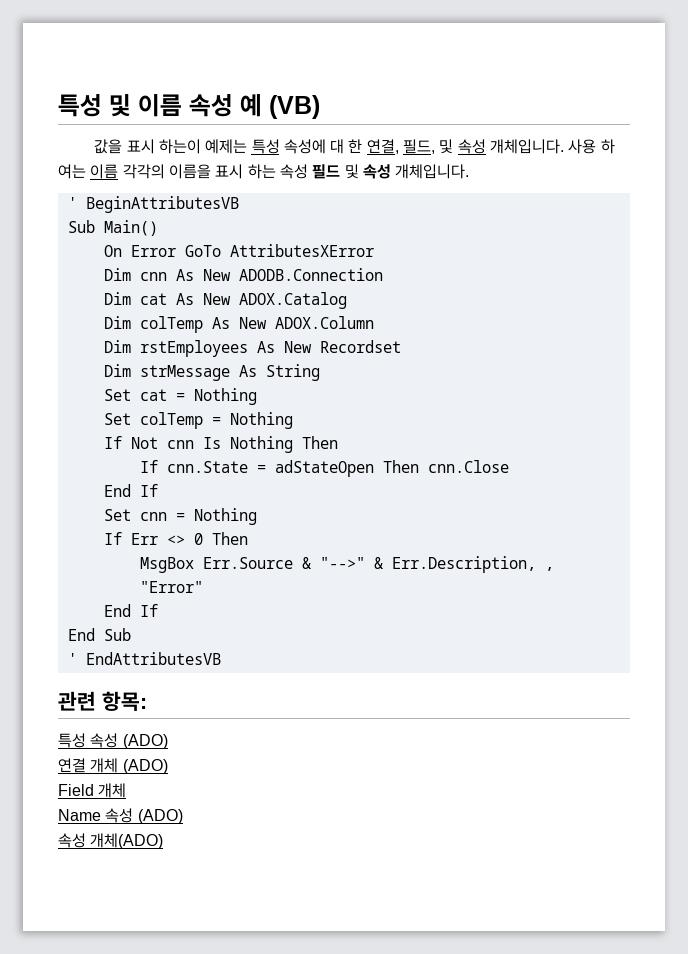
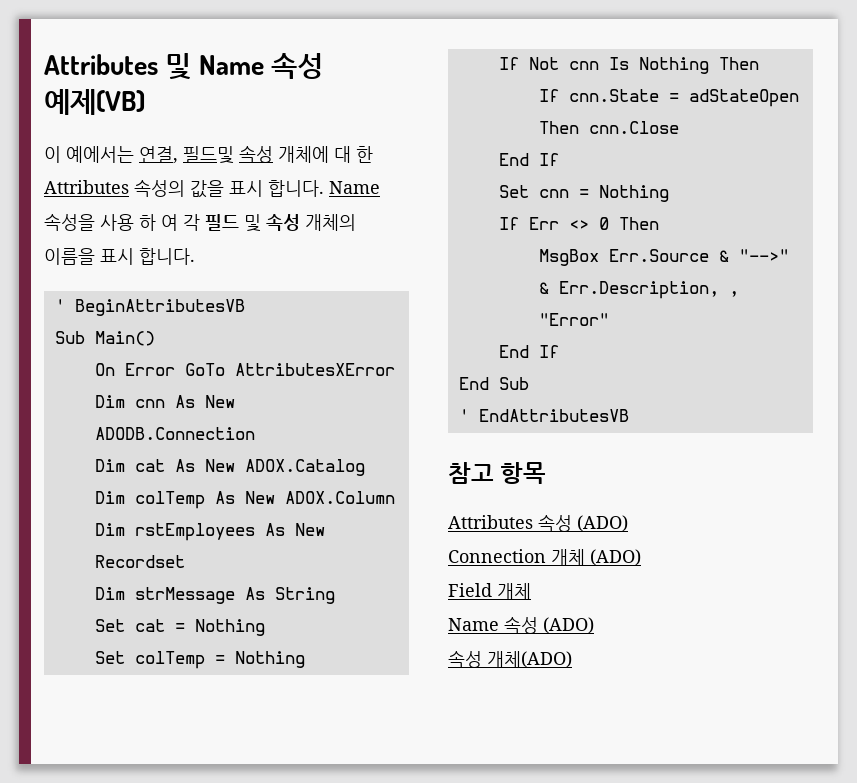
[58,94,320,119] [94,139,615,154] [58,164,470,179] 특성 및 이름 속성 예 (VB) // 값을 표시 하는이 예제는 특성 속성에 대 한 연결, 필드, 및 속성 개체입니다. 사용 하 여는 이름 각각의 이름을 표시 하는 속성 필드 및 속성 개체입니다. -> [44,53,324,80] [44,89,145,115] [44,145,373,164] [44,179,380,198] [44,213,356,232] [44,248,195,265] Attributes 및 Name 속성 예제(VB) // 이 예에서는 연결, 필드및 속성 개체에 대 한 Attributes 속성의 값을 표시 합니다. Name 속성을 사용 하 여 각 필드 및 속성 개체의 이름을 표시 합니다.
[58,691,147,711] [58,733,168,749] [58,758,86,773] 관련 항목: // 특성 속성 (ADO) // 연결 -> [448,462,547,484] [448,514,628,532] [448,549,546,563] 참고 항목 // Attributes 속성 (ADO) // Connection

